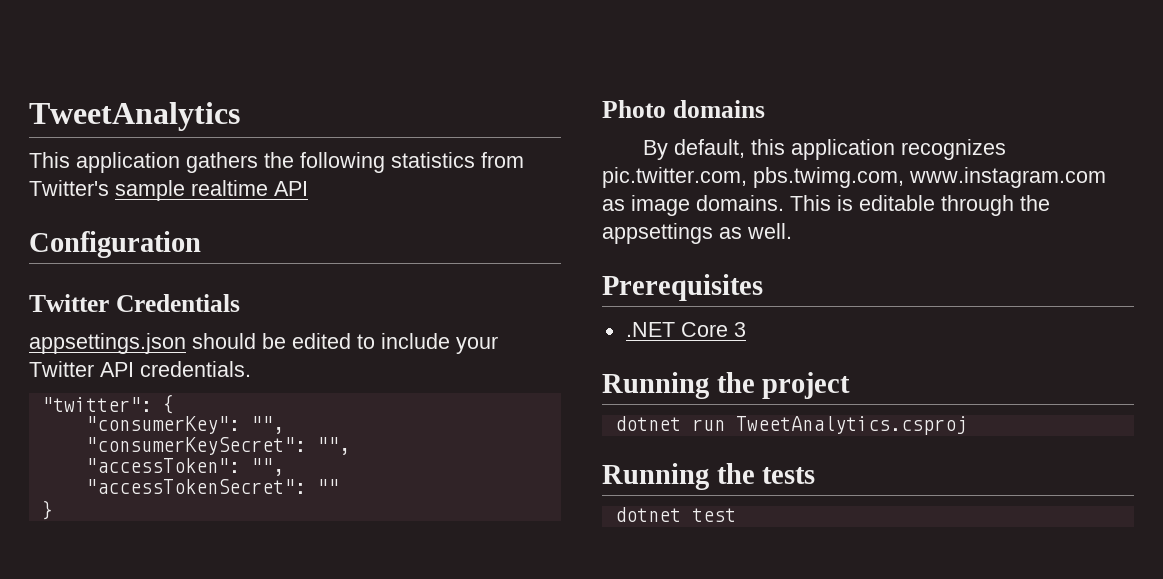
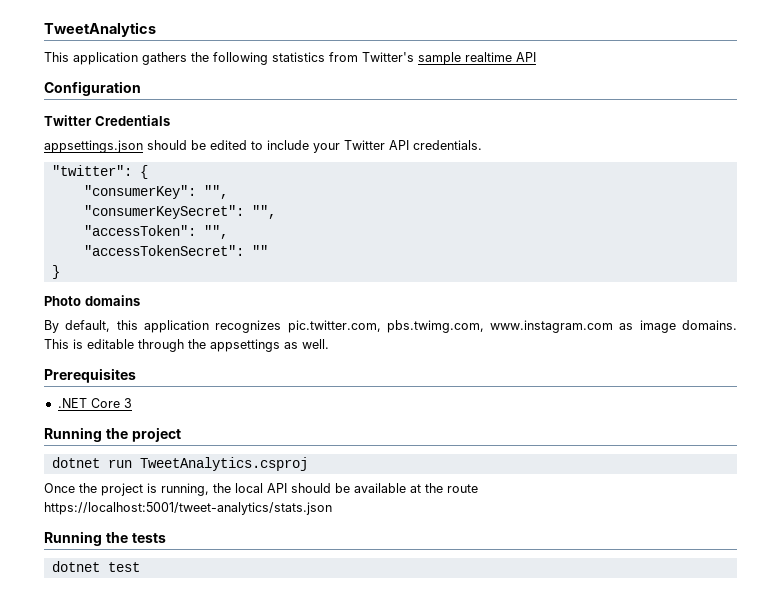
(967, 425) none -> [44,483,478,496] [44,502,332,515] // Once the project is running, the local API should be available at the route https://localhost:5001/tweet-analytics/stats.json

